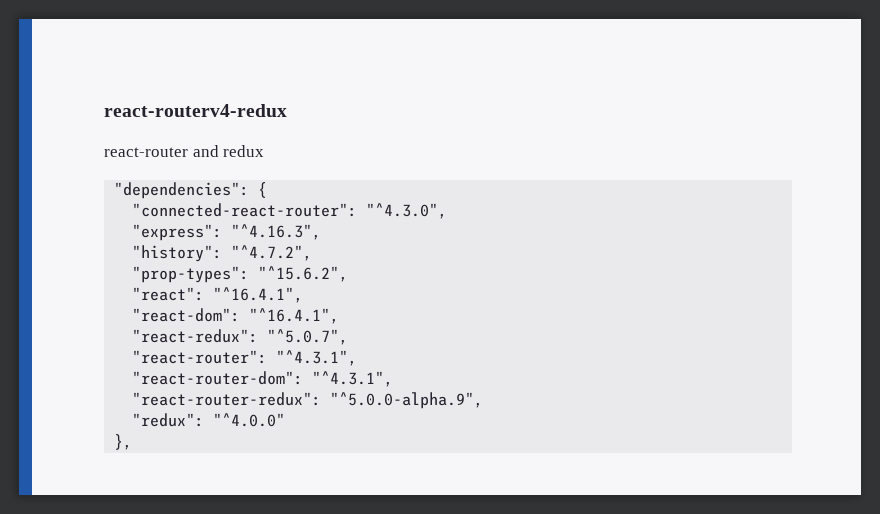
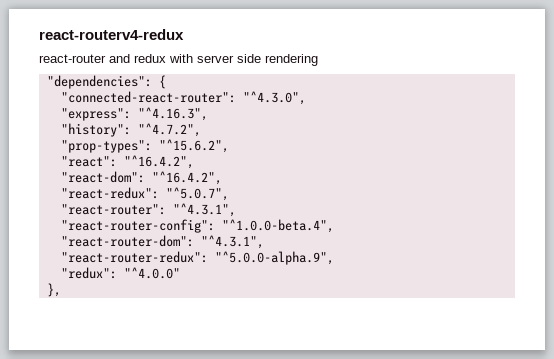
(265, 151) none -> [169,54,318,66] with server side rendering
[213,287,304,303] "^16.4.1", -> [123,155,194,169] "^16.4.2",
[249,308,340,324] "^16.4.1", -> [151,171,222,185] "^16.4.2",
(358, 358) none -> [60,219,334,233] // "react-router-config": "^1.0.0-beta.4",

